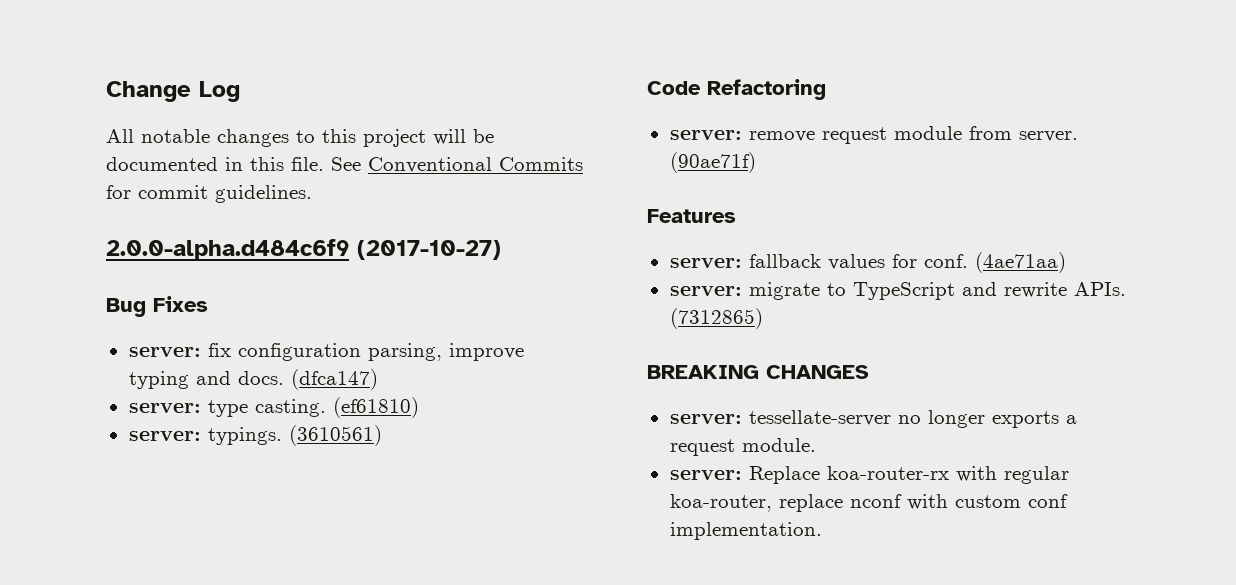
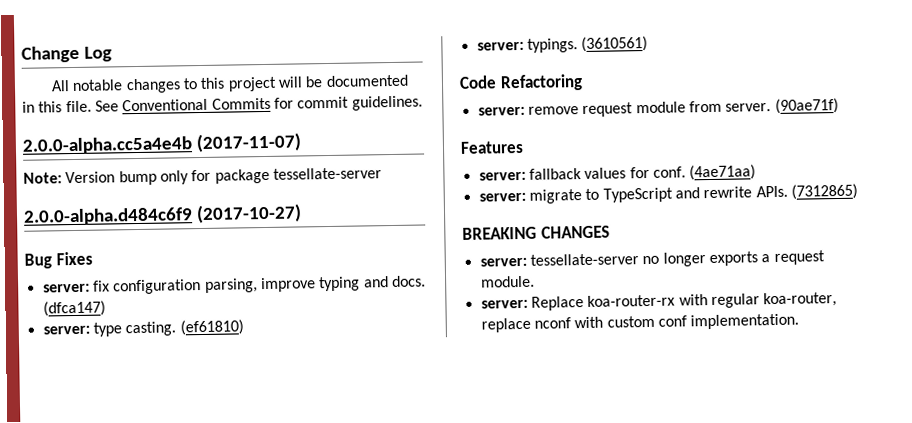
(312, 194) none -> [22,132,302,155] [23,167,382,186] // 2.0.0-alpha.cc5a4e4b (2017-11-07) // Note: Version bump only for package tessellate-server

